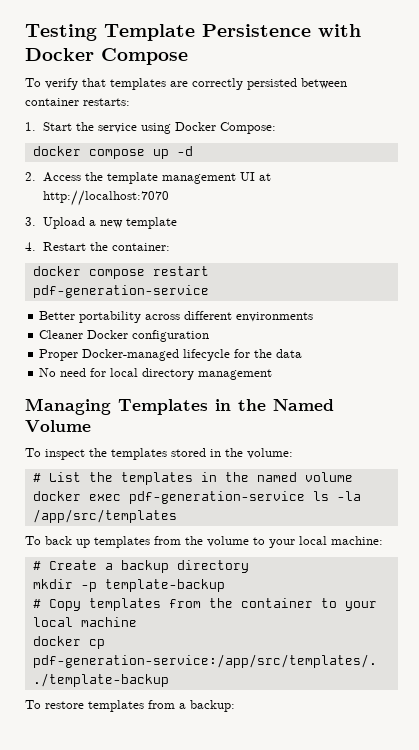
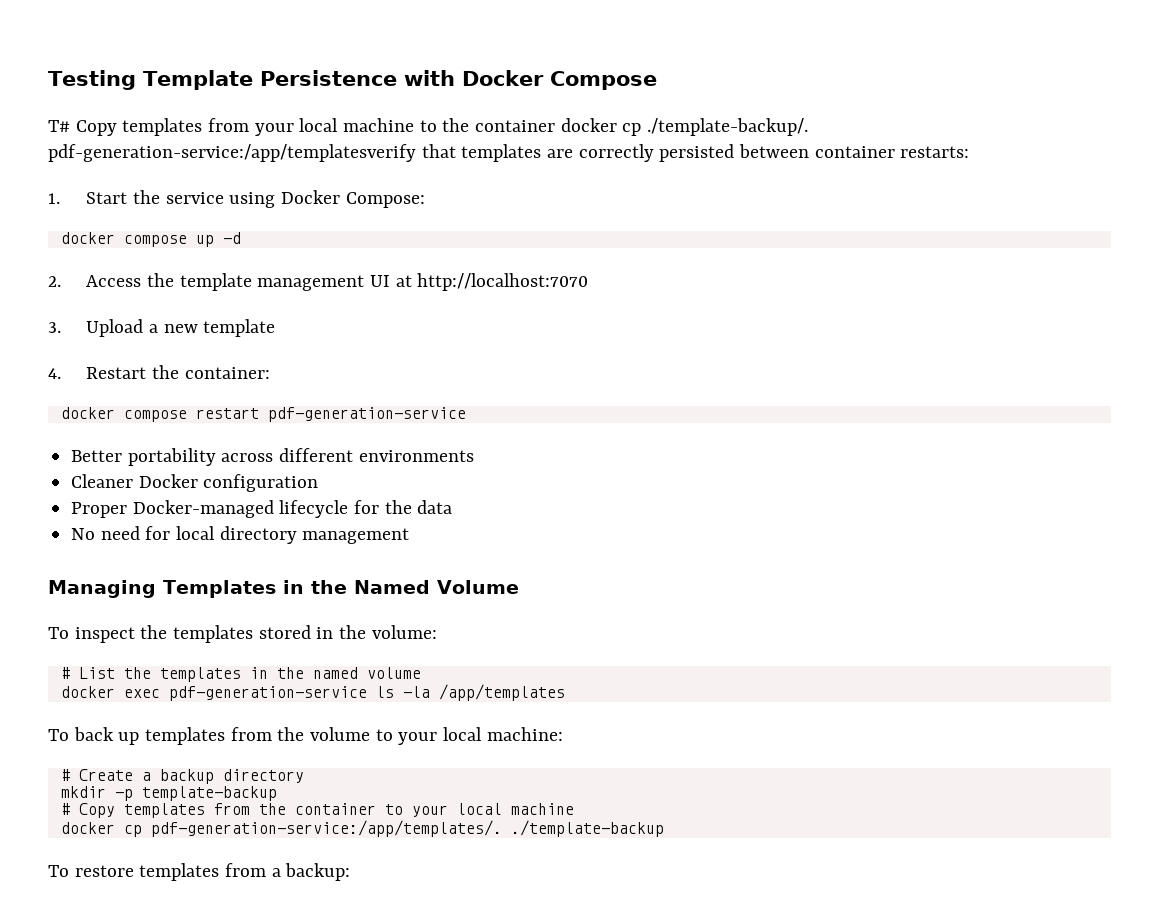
[25,78,78,90] To verify -> [48,118,809,136] [48,144,416,162] T# Copy templates from your local machine to the container docker cp ./template-backup/. pdf-generation-service:/app/templatesverify
[32,509,177,523] /app/src/templates -> [438,684,565,701] /app/templates
[32,654,377,668] pdf-generation-service:/app/src/templates/. -> [150,820,502,837] pdf-generation-service:/app/templates/.

